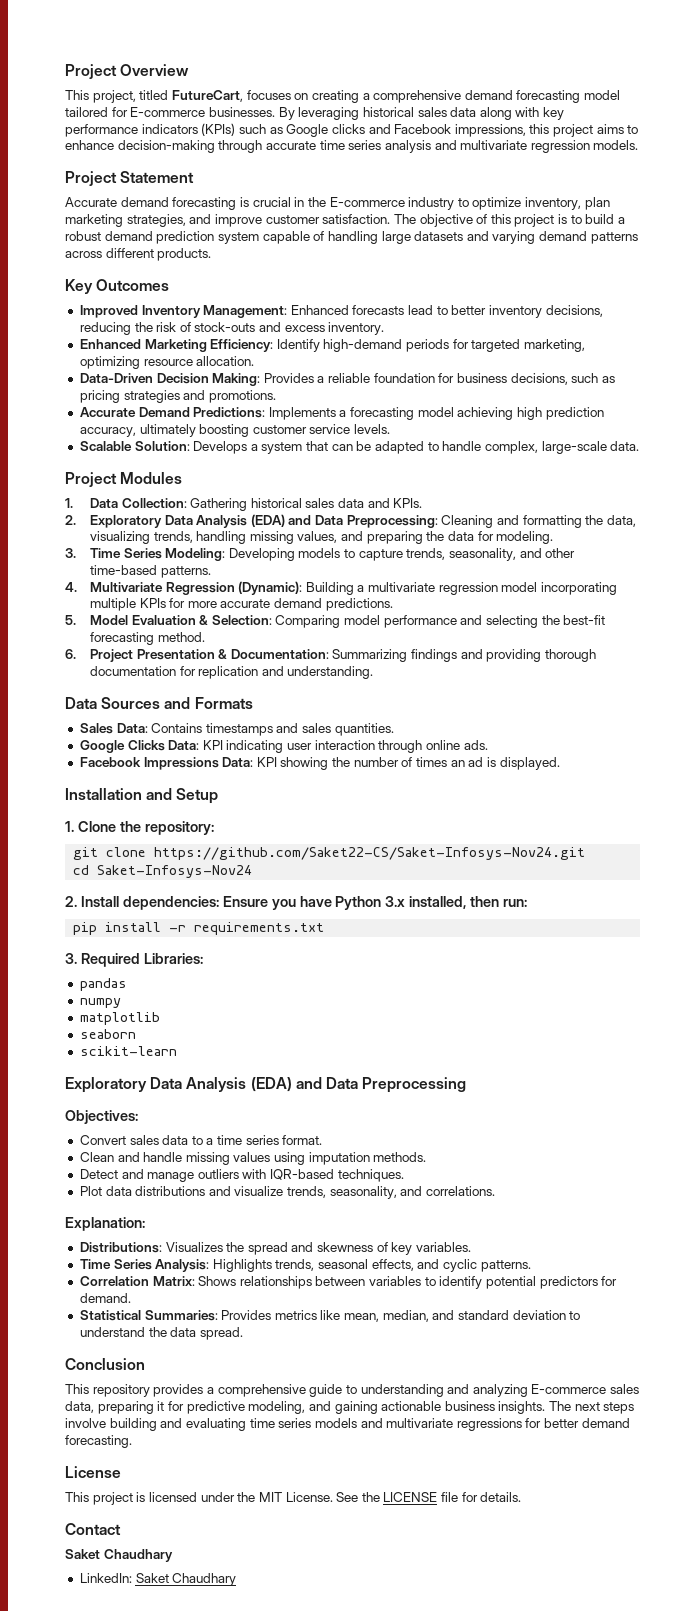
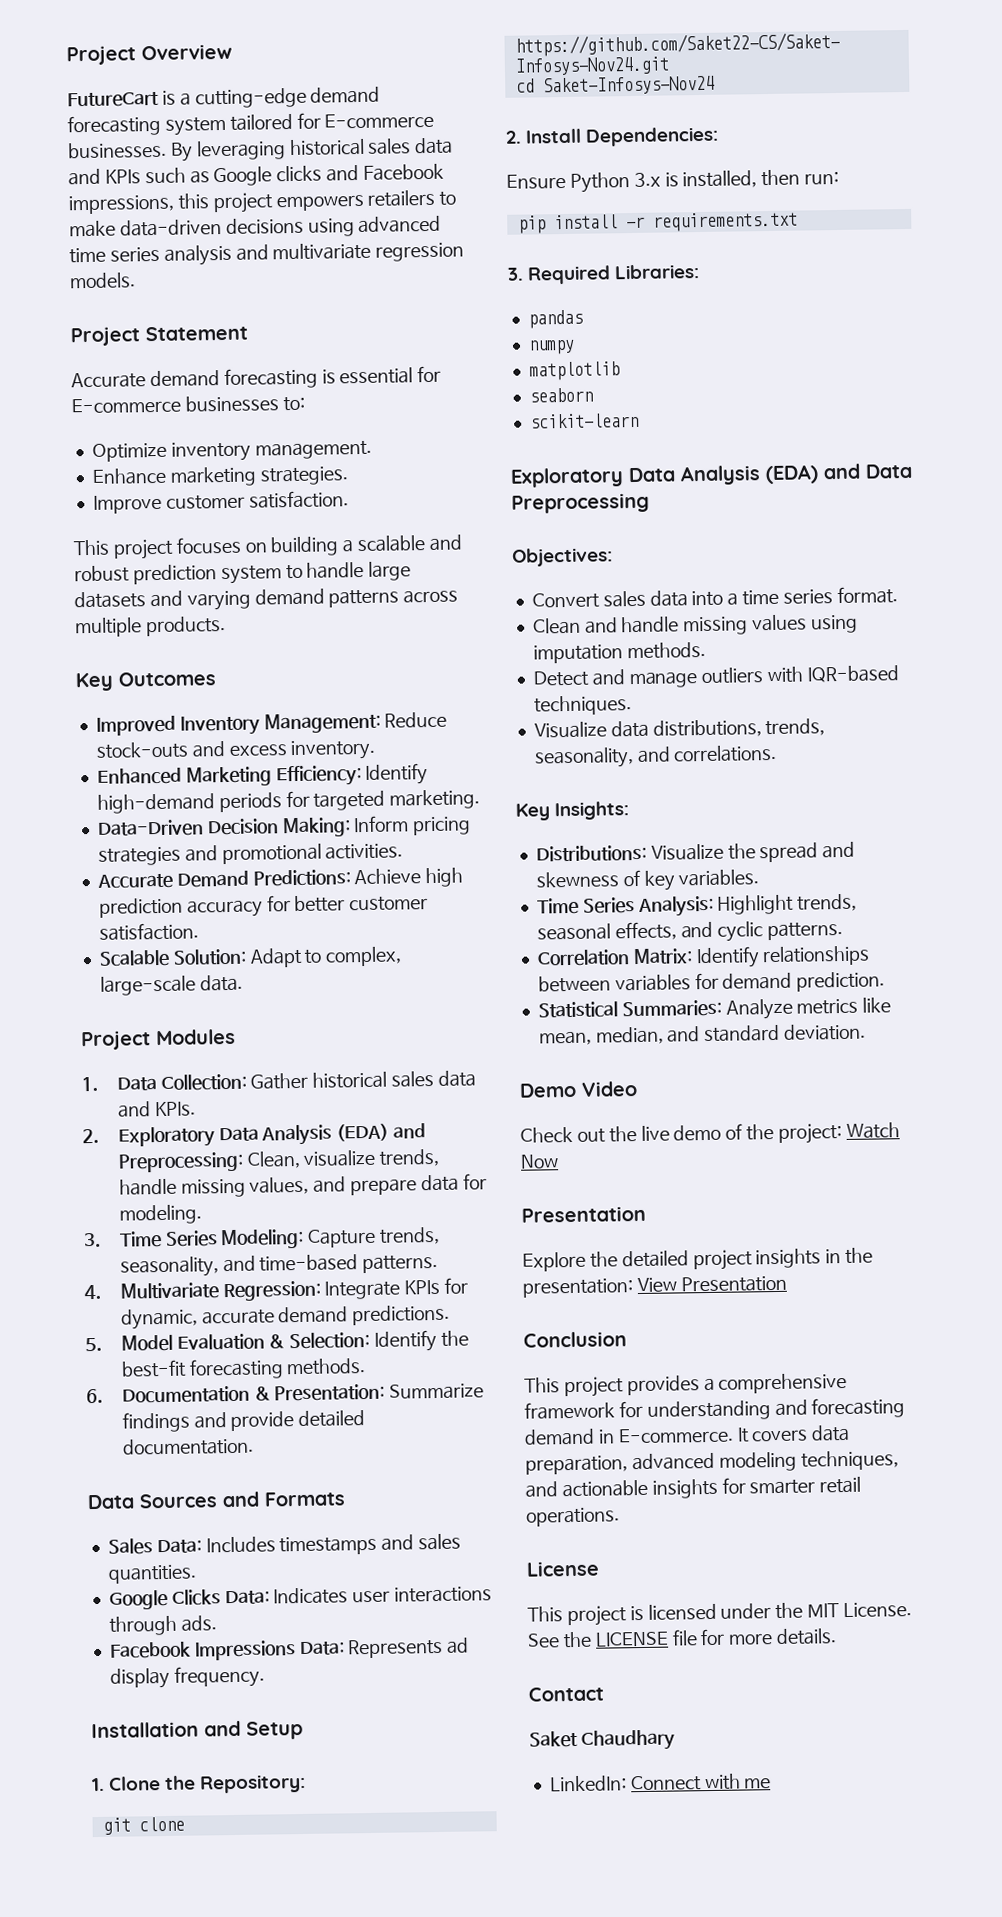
[65,90,621,103] This project, titled FutureCart, focuses on creating a comprehensive demand forecasting model -> [67,86,381,109] [67,114,226,137] FutureCart is a cutting-edge demand forecasting system
[479,107,565,120] [65,123,236,137] along with key performance indicators (KPIs) -> [68,168,141,186] and KPIs
[596,124,639,134] [65,140,316,153] aims to enhance decision-making through accurate -> [275,189,457,212] [69,215,442,238] empowers retailers to make data-driven decisions using advanced
[252,197,610,210] [65,214,626,227] [65,231,378,244] crucial in the E-commerce industry to optimize inventory, plan marketing strategies, and improve customer satisfaction. The objective of this project is to build a robust demand prediction system capable of handling -> [339,365,442,385] [71,395,305,414] [91,440,372,462] [91,466,349,487] [92,490,349,514] [73,534,464,560] [74,561,365,585] essential for E-commerce businesses to: // Optimize inventory management. // Enhance marketing strategies. // Improve customer satisfaction. // This project focuses on building a scalable and robust prediction system to handle
[105,248,154,258] different -> [74,617,142,638] multiple
[290,305,603,318] [79,322,191,335] Enhanced forecasts lead to better inventory decisions, reducing the risk of -> [384,711,448,728] Reduce
[524,339,586,352] [79,356,255,369] marketing, optimizing resource allocation. -> [389,789,481,810] marketing.
[263,373,615,385] Provides a reliable foundation for business decisions, such as -> [353,815,410,833] Inform
[208,390,276,403] promotions. -> [221,843,404,865] promotional activities.
[268,407,604,420] [79,424,391,437] [79,441,482,454] Implements a forecasting model achieving high prediction accuracy, ultimately boosting customer service levels. // Scalable Solution: Develops a system that can be adapted to handle -> [354,867,464,888] [98,895,429,918] [98,922,199,941] [98,947,323,968] Achieve high prediction accuracy for better customer satisfaction. // Scalable Solution: Adapt to
[190,498,248,511] Gathering -> [250,1072,309,1090] Gather
[315,515,636,528] [89,531,247,544] Data Preprocessing: Cleaning and formatting the data, visualizing trends, handling -> [117,1148,441,1173] [118,1178,177,1196] Preprocessing: Clean, visualize trends, handle
[366,531,445,544] preparing the -> [350,1178,418,1196] prepare
[228,548,576,561] Developing models to capture trends, seasonality, and other -> [307,1226,441,1248] [119,1255,256,1278] Capture trends, seasonality, and
[165,581,618,595] [89,598,136,611] Regression (Dynamic): Building a multivariate regression model incorporating multiple -> [222,1280,401,1302] Regression: Integrate
[187,601,217,608] more -> [120,1308,198,1330] dynamic,
[275,615,539,628] Comparing model performance and selecting -> [374,1329,438,1352] Identify
[157,632,205,642] method. -> [286,1358,367,1376] methods.
[89,649,597,662] [89,666,374,679] Project Presentation & Documentation: Summarizing findings and providing thorough documentation for replication and understanding. -> [121,1383,485,1404] [121,1410,366,1433] [122,1437,254,1456] Documentation & Presentation: Summarize findings and provide detailed documentation.
[151,723,203,733] Contains -> [205,1536,276,1553] Includes
[202,740,488,753] [79,757,560,770] KPI indicating user interaction through online ads. // Facebook Impressions Data: KPI showing the number of times an ad is displayed. -> [273,1586,493,1605] [108,1615,217,1636] [108,1637,470,1661] [109,1665,265,1689] Indicates user interactions through ads. // Facebook Impressions Data: Represents ad display frequency.
[144,821,214,835] repository: -> [199,1773,307,1794] Repository:
[122,896,332,910] dependencies: Ensure you have -> [585,126,720,147] [506,173,566,189] Dependencies: // Ensure
(406, 901) none -> [664,172,679,187] is
[191,1136,203,1145] to -> [691,590,724,607] into
[79,1186,284,1196] Plot data distributions and visualize -> [533,719,762,739] Visualize data distributions,
[65,1217,145,1231] Explanation: -> [515,801,630,821] Key Insights:
[165,1242,223,1252] Visualizes -> [650,843,724,861] Visualize
[212,1259,272,1272] Highlights -> [717,894,795,915] Highlight
[198,1276,237,1286] Shows -> [695,946,760,969] Identify
[424,1276,618,1289] [79,1293,131,1303] to identify potential predictors for demand. -> [694,971,886,992] for demand prediction.
[221,1310,272,1320] Provides -> [725,998,793,1020] Analyze
[512,1310,581,1320] [79,1327,243,1340] deviation to understand the data spread. -> [784,1023,867,1041] [519,1081,638,1098] [520,1122,900,1144] [520,1154,559,1169] [521,1205,646,1223] [522,1247,874,1272] [522,1275,787,1298] deviation. // Demo Video // Check out the live demo of the project: Watch Now // Presentation // Explore the detailed project insights in the presentation: View Presentation
[92,1384,150,1397] repository -> [563,1376,624,1398] project
[309,1384,640,1397] [65,1401,635,1414] [65,1418,630,1431] [65,1435,132,1448] guide to understanding and analyzing E-commerce sales data, preparing it for predictive modeling, and gaining actionable business insights. The next steps involve building and evaluating time series models and multivariate regressions for better demand forecasting. -> [524,1397,906,1421] [524,1424,851,1446] [525,1450,899,1475] [525,1476,862,1499] [526,1507,620,1527] framework for understanding and forecasting demand in E-commerce. It covers data preparation, advanced modeling techniques, and actionable insights for smarter retail operations.
(478, 1497) none -> [728,1633,774,1645] more
[135,1573,237,1586] Saket Chaudhary -> [630,1773,772,1792] Connect with me

